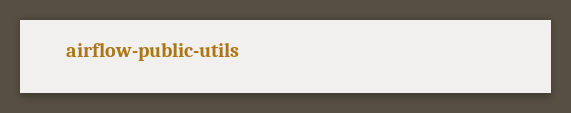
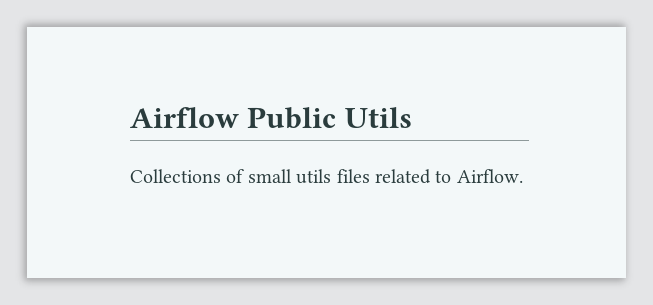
[66,42,239,61] airflow-public-utils -> [130,107,412,129] [130,169,523,184] Airflow Public Utils // Collections of small utils files related to Airflow.

